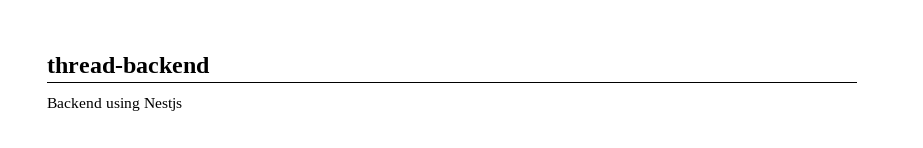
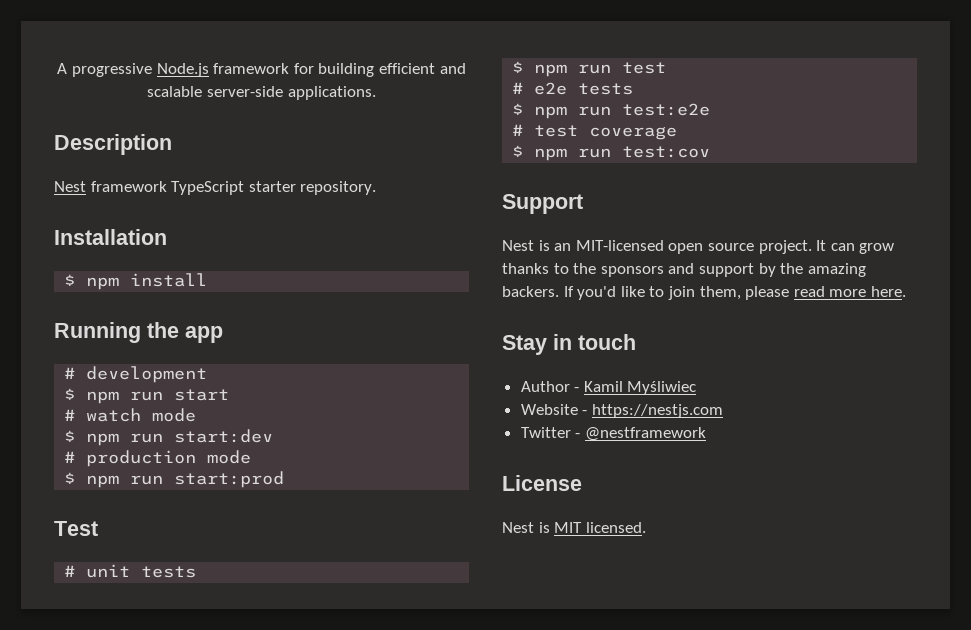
[47,57,210,73] [47,98,183,111] thread-backend // Backend using Nestjs -> [57,63,466,77] [147,86,376,100] [54,134,172,155] [54,181,377,195] [54,229,167,245] [64,273,208,290] [54,322,223,343] [64,366,208,383] [64,388,230,404] [64,408,197,422] [64,429,274,446] [64,450,252,467] [64,471,285,488] [54,521,98,536] [64,564,197,578] [512,61,667,77] [512,82,634,95] [512,103,711,119] [512,124,678,140] [512,145,711,161] [502,194,583,214] [502,240,895,254] [502,263,866,277] [502,286,906,300] [502,334,636,355] [520,381,697,395] [520,404,723,418] [520,427,706,441] [502,475,582,491] [502,522,646,533] A progressive Node.js framework for building efficient and scalable server-side applications. // Description // Nest framework TypeScript starter repository. // Installation // $ npm install // Running the app // # development // $ npm run start // # watch mode // $ npm run start:dev // # production mode // $ npm run start:prod // Test // # unit tests // $ npm run test // # e2e tests // $ npm run test:e2e // # test coverage // $ npm run test:cov // Support // Nest is an MIT-licensed open source project. It can grow thanks to the sponsors and support by the amazing backers. If you'd like to join them, please read more here. // Stay in touch // Author - Kamil Myśliwiec // Website - https://nestjs.com // Twitter - @nestframework // License // Nest is MIT licensed.

